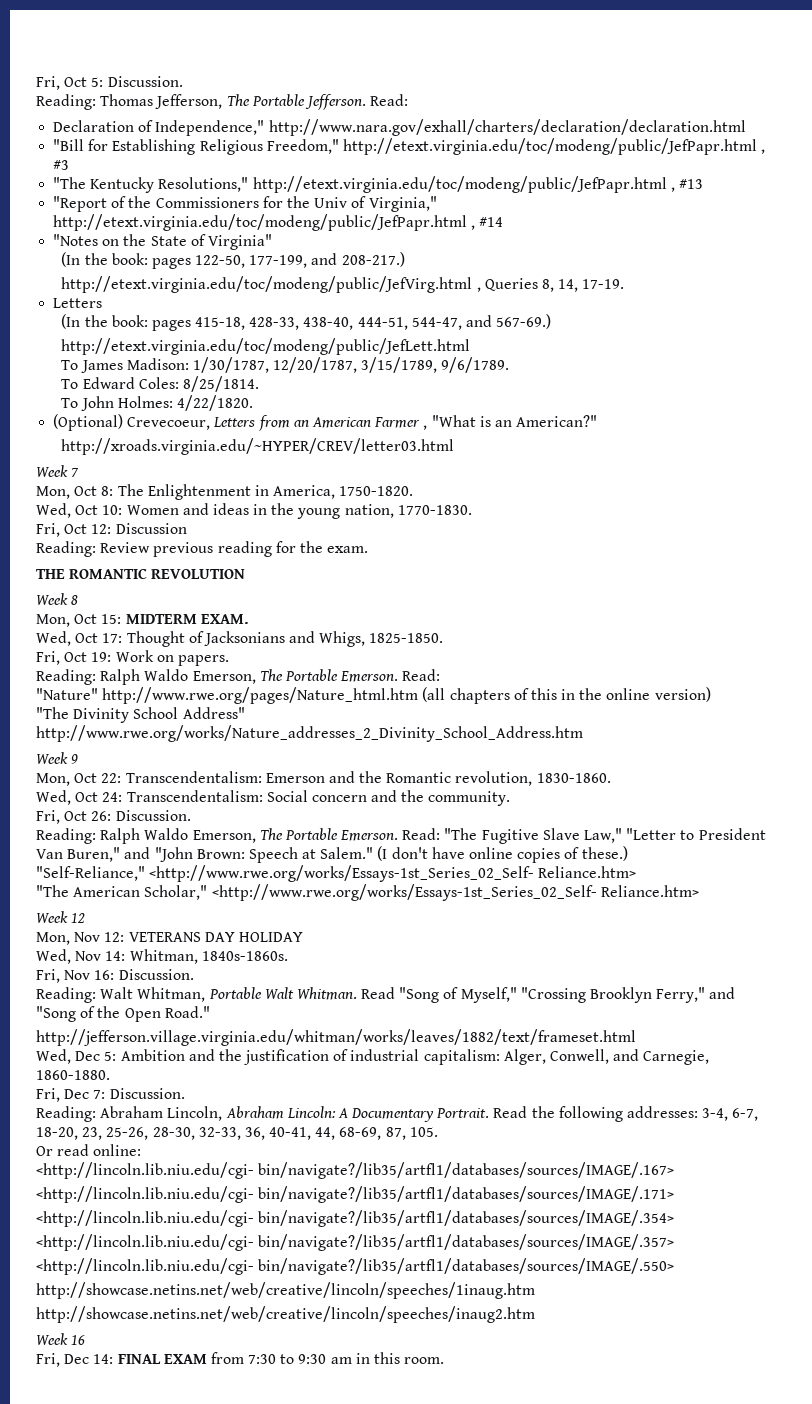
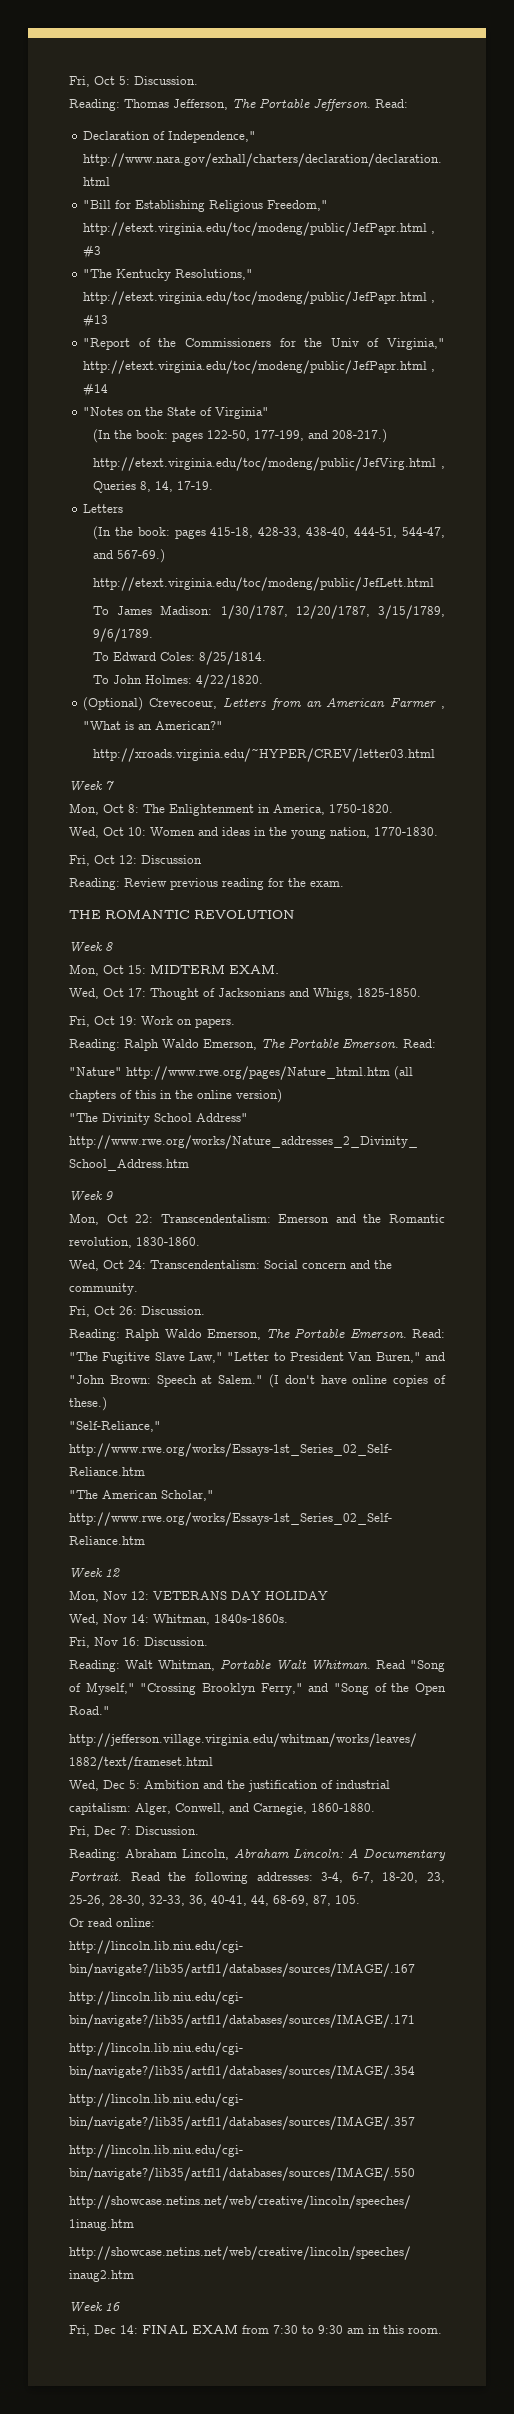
[149,865,637,882] <http://www.rwe.org/works/Essays-1st_Series_02_Self- Reliance.htm> -> [69,1443,392,1457] [69,1467,145,1476] http://www.rwe.org/works/Essays-1st_Series_02_Self- Reliance.htm
[211,884,699,901] <http://www.rwe.org/works/Essays-1st_Series_02_Self- Reliance.htm> -> [69,1512,392,1526] [69,1536,145,1545] http://www.rwe.org/works/Essays-1st_Series_02_Self- Reliance.htm
[36,1162,675,1179] [36,1186,675,1203] [36,1210,675,1227] [36,1234,675,1251] [36,1258,675,1275] <http://lincoln.lib.niu.edu/cgi- bin/navigate?/lib35/artfl1/databases/sources/IMAGE/.167> // <http://lincoln.lib.niu.edu/cgi- bin/navigate?/lib35/artfl1/databases/sources/IMAGE/.171> // <http://lincoln.lib.niu.edu/cgi- bin/navigate?/lib35/artfl1/databases/sources/IMAGE/.354> // <http://lincoln.lib.niu.edu/cgi- bin/navigate?/lib35/artfl1/databases/sources/IMAGE/.357> // <http://lincoln.lib.niu.edu/cgi- bin/navigate?/lib35/artfl1/databases/sources/IMAGE/.550> -> [69,1940,243,1954] [69,1963,415,1977] [69,1991,243,2005] [69,2014,415,2028] [69,2042,243,2056] [69,2065,415,2079] [69,2093,243,2107] [69,2116,415,2130] [69,2144,243,2158] [69,2167,415,2181] http://lincoln.lib.niu.edu/cgi- bin/navigate?/lib35/artfl1/databases/sources/IMAGE/.167 // http://lincoln.lib.niu.edu/cgi- bin/navigate?/lib35/artfl1/databases/sources/IMAGE/.171 // http://lincoln.lib.niu.edu/cgi- bin/navigate?/lib35/artfl1/databases/sources/IMAGE/.354 // http://lincoln.lib.niu.edu/cgi- bin/navigate?/lib35/artfl1/databases/sources/IMAGE/.357 // http://lincoln.lib.niu.edu/cgi- bin/navigate?/lib35/artfl1/databases/sources/IMAGE/.550

